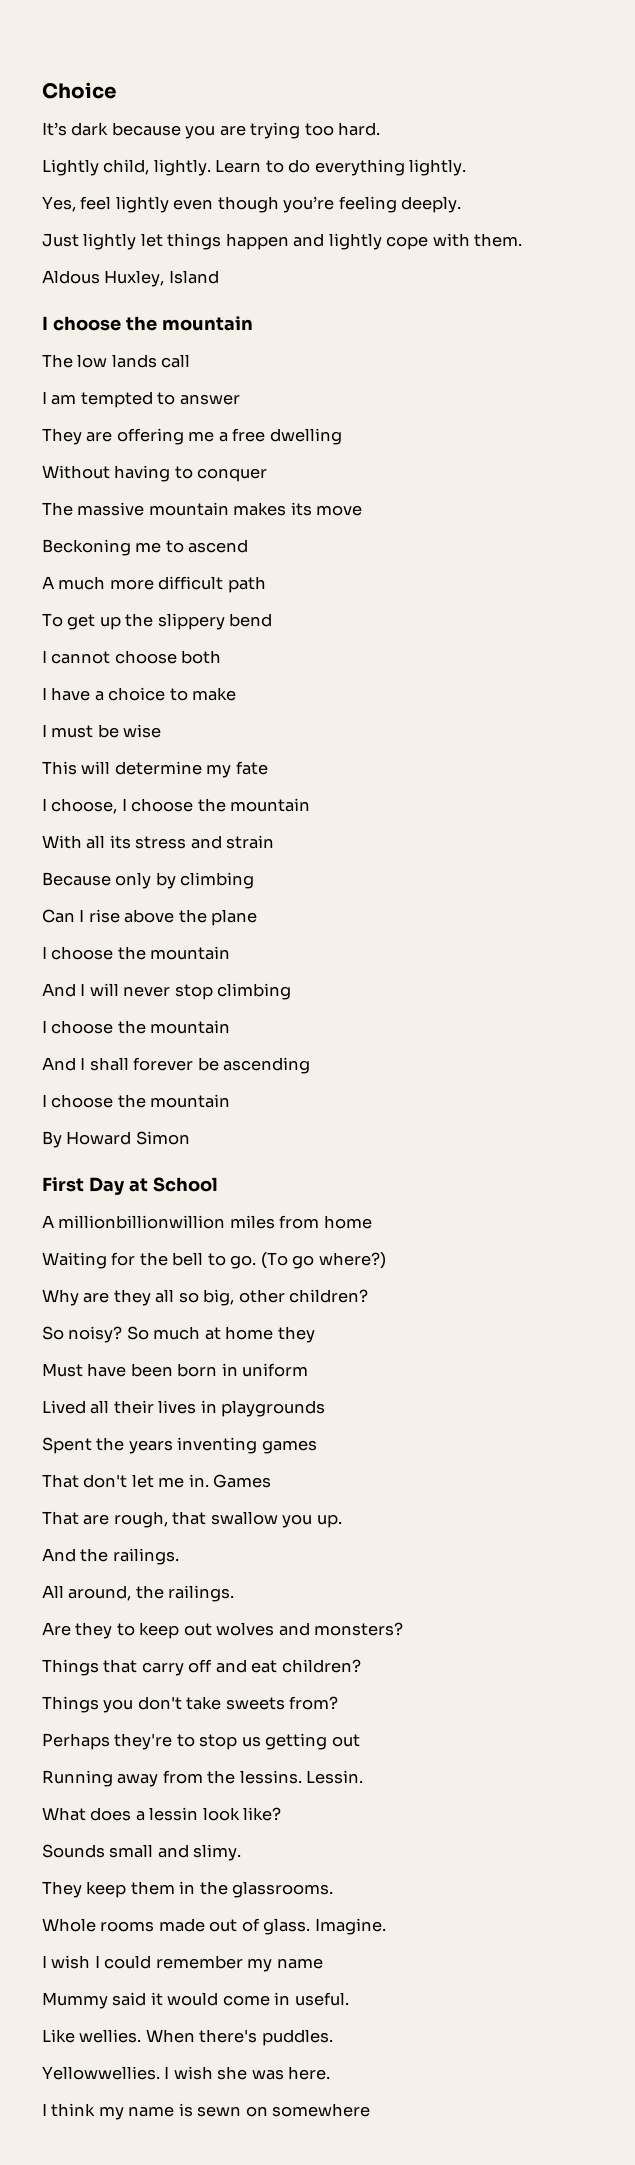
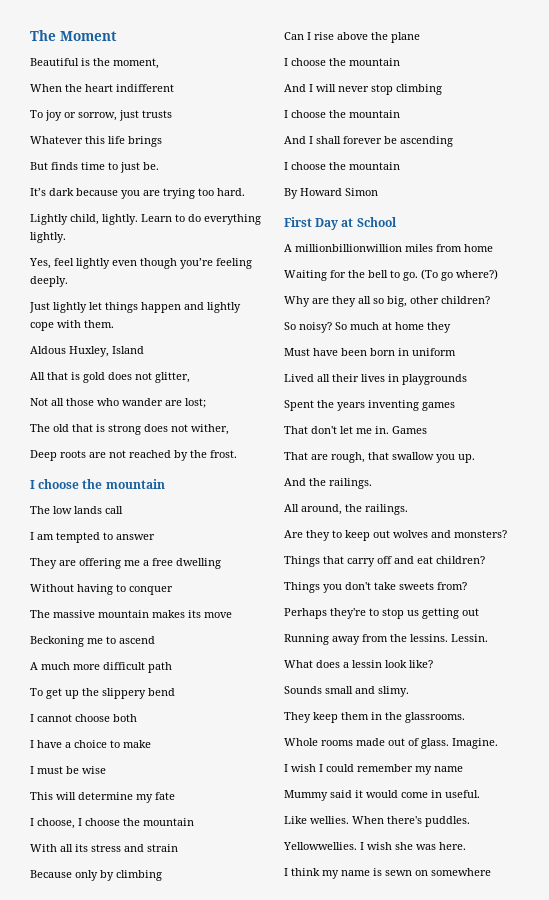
[42,82,116,99] Choice -> [30,30,117,41] [30,58,159,69] [30,84,174,92] [30,110,172,121] [30,136,162,147] [30,162,159,173] The Moment // Beautiful is the moment, // When the heart indifferent // To joy or sorrow, just trusts // Whatever this life brings // But finds time to just be.
(219, 277) none -> [30,372,190,383] [30,398,206,408] [30,424,229,435] [30,450,237,461] // All that is gold does not glitter, // Not all those who wander are lost; // The old that is strong does not wither, // Deep roots are not reached by the frost.

